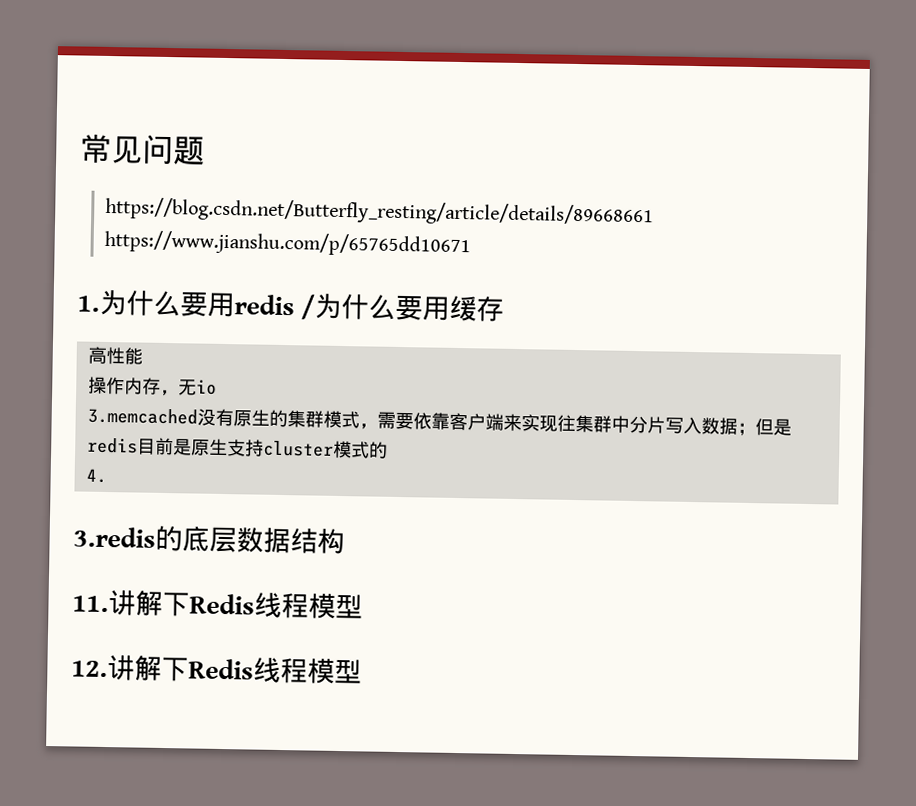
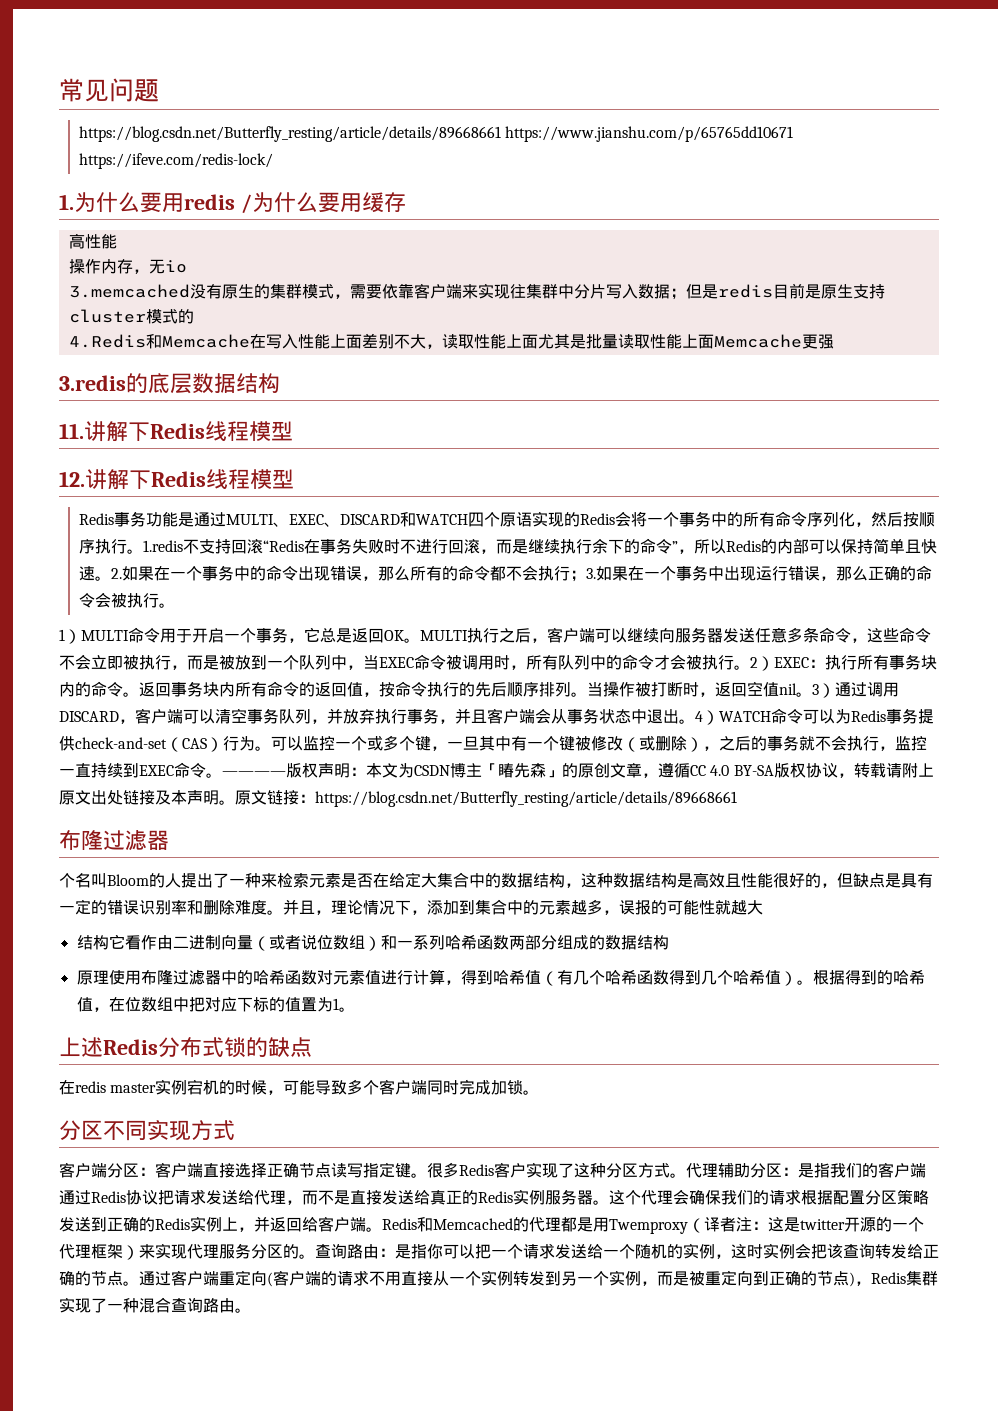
(471, 243) none -> [78,153,273,169] https://ifeve.com/redis-lock/
[86,468,107,484] 4. -> [68,333,834,349] 4.Redis和Memcache在写入性能上面差别不大，读取性能上面尤其是批量读取性能上面Memcache更强
(362, 671) none -> [78,511,935,527] [78,538,937,554] [78,565,932,582] [78,592,175,608] [59,627,931,644] [59,654,937,671] [59,681,899,698] [59,708,934,725] [59,735,927,752] [59,762,934,778] [59,790,737,807] [59,830,169,851] [59,872,933,888] [59,899,763,915] [76,934,669,951] [76,969,925,986] [76,997,355,1012] [59,1037,312,1058] [59,1079,540,1095] [59,1120,235,1141] [59,1162,926,1178] [59,1189,929,1205] [59,1216,924,1234] [59,1243,939,1260] [59,1270,938,1287] [59,1297,251,1313] // Redis事务功能是通过MULTI、EXEC、DISCARD和WATCH四个原语实现的Redis会将一个事务中的所有命令序列化，然后按顺序执行。1.redis不支持回滚“Redis在事务失败时不进行回滚，而是继续执行余下的命令”，所以Redis的内部可以保持简单且快速。2.如果在一个事务中的命令出现错误，那么所有的命令都不会执行；3.如果在一个事务中出现运行错误，那么正确的命令会被执行。 // 1）MULTI命令用于开启一个事务，它总是返回OK。MULTI执行之后，客户端可以继续向服务器发送任意多条命令，这些命令不会立即被执行，而是被放到一个队列中，当EXEC命令被调用时，所有队列中的命令才会被执行。2）EXEC：执行所有事务块内的命令。返回事务块内所有命令的返回值，按命令执行的先后顺序排列。当操作被打断时，返回空值nil。3）通过调用DISCARD，客户端可以清空事务队列，并放弃执行事务，并且客户端会从事务状态中退出。4）WATCH命令可以为Redis事务提供check-and-set（CAS）行为。可以监控一个或多个键，一旦其中有一个键被修改（或删除），之后的事务就不会执行，监控一直持续到EXEC命令。————版权声明：本文为CSDN博主「睶先森」的原创文章，遵循CC 4.0 BY-SA版权协议，转载请附上原文出处链接及本声明。原文链接：https://blog.csdn.net/Butterfly_resting/article/details/89668661 // 布隆过滤器 // 个名叫Bloom的人提出了一种来检索元素是否在给定大集合中的数据结构，这种数据结构是高效且性能很好的，但缺点是具有一定的错误识别率和删除难度。并且，理论情况下，添加到集合中的元素越多，误报的可能性就越大 // 结构它看作由二进制向量（或者说位数组）和一系列哈希函数两部分组成的数据结构 // 原理使用布隆过滤器中的哈希函数对元素值进行计算，得到哈希值（有几个哈希函数得到几个哈希值）。根据得到的哈希值，在位数组中把对应下标的值置为1。 // 上述Redis分布式锁的缺点 // 在redis master实例宕机的时候，可能导致多个客户端同时完成加锁。 // 分区不同实现方式 // 客户端分区：客户端直接选择正确节点读写指定键。很多Redis客户实现了这种分区方式。代理辅助分区：是指我们的客户端通过Redis协议把请求发送给代理，而不是直接发送给真正的Redis实例服务器。这个代理会确保我们的请求根据配置分区策略发送到正确的Redis实例上，并返回给客户端。Redis和Memcached的代理都是用Twemproxy（译者注：这是twitter开源的一个代理框架）来实现代理服务分区的。查询路由：是指你可以把一个请求发送给一个随机的实例，这时实例会把该查询转发给正确的节点。通过客户端重定向(客户端的请求不用直接从一个实例转发到另一个实例，而是被重定向到正确的节点)，Redis集群实现了一种混合查询路由。

